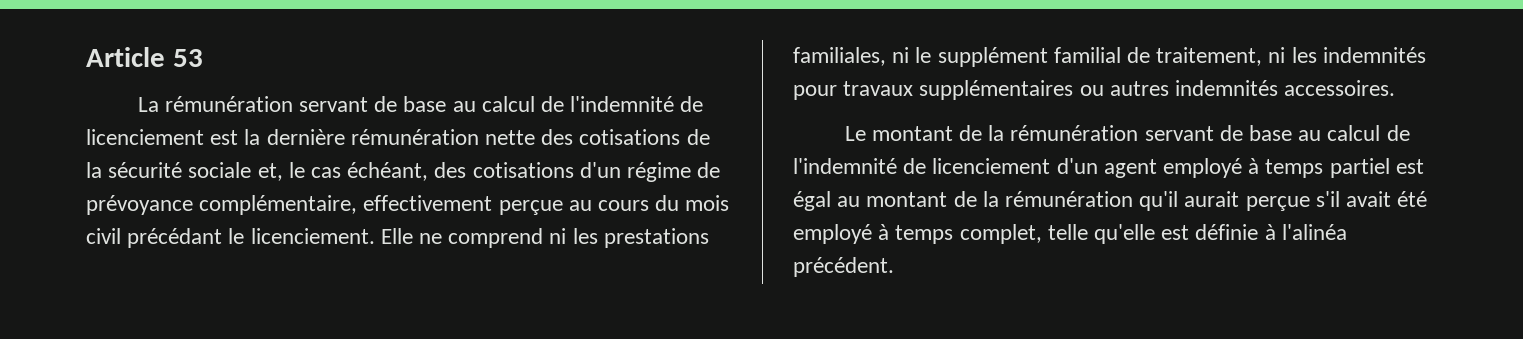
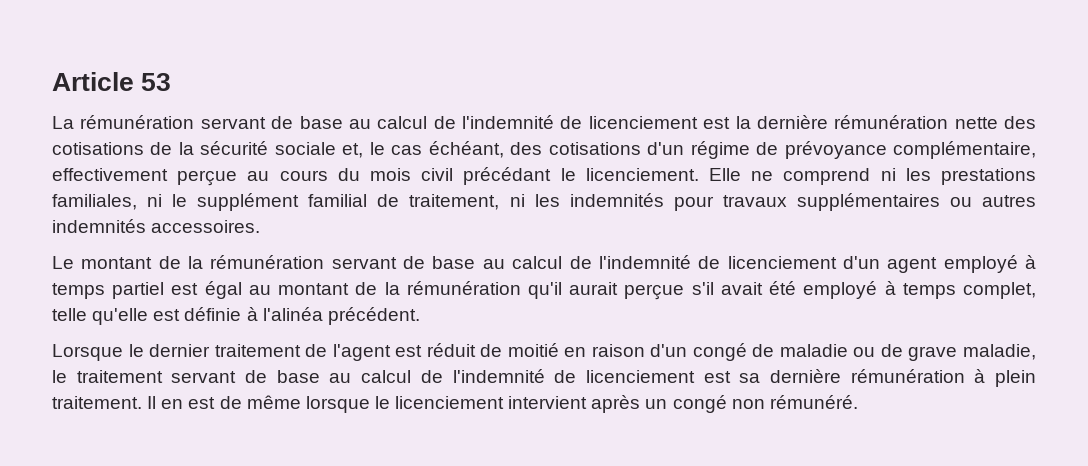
(894, 267) none -> [52,343,1036,361] [52,369,1036,387] [52,395,858,413] // Lorsque le dernier traitement de l'agent est réduit de moitié en raison d'un congé de maladie ou de grave maladie, le traitement servant de base au calcul de l'indemnité de licenciement est sa dernière rémunération à plein traitement. Il en est de même lorsque le licenciement intervient après un congé non rémunéré.

